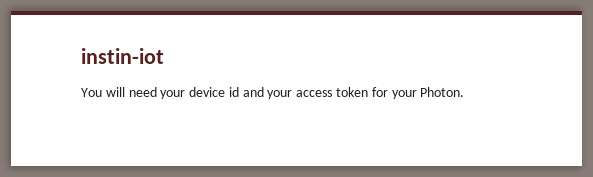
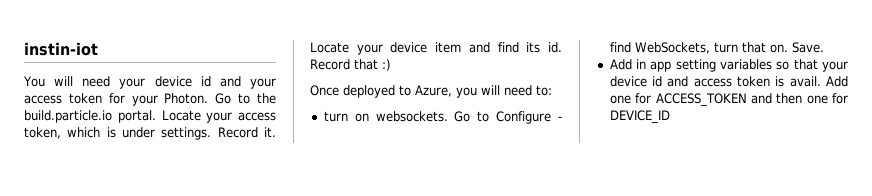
(465, 92) none -> [215,93,276,104] [24,110,276,123] [24,127,276,140] [310,42,562,55] [310,59,391,71] [310,85,552,98] [323,111,562,124] [609,42,824,54] [609,59,848,72] [609,76,848,87] [609,93,848,107] [609,110,670,124] Go to the build.particle.io portal. Locate your access token, which is under settings. Record it. Locate your device item and find its id. Record that :) // Once deployed to Azure, you will need to: // turn on websockets. Go to Configure - find WebSockets, turn that on. Save. // Add in app setting variables so that your device id and access token is avail. Add one for ACCESS_TOKEN and then one for DEVICE_ID

